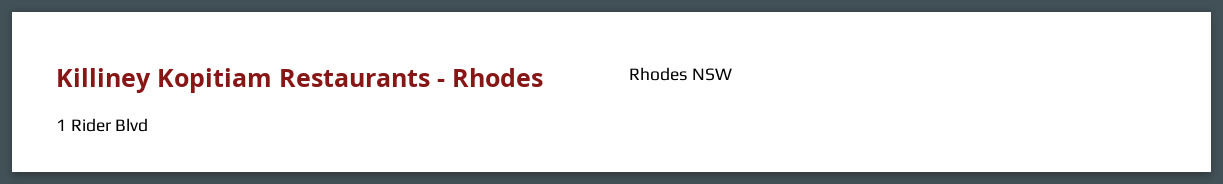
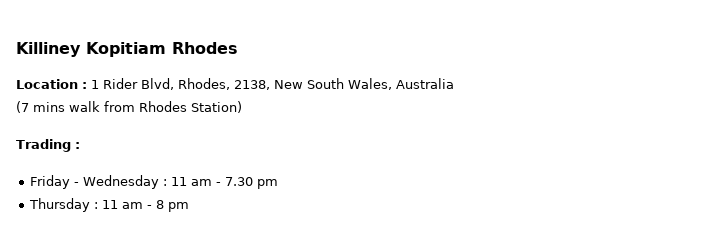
[279,69,445,87] Restaurants - -> (166, 49) none
[56,118,149,132] [629,67,732,81] 1 Rider Blvd // Rhodes NSW -> [16,78,454,90] [16,101,242,113] [16,139,80,152] [30,175,279,189] [29,198,190,212] Location : 1 Rider Blvd, Rhodes, 2138, New South Wales, Australia // (7 mins walk from Rhodes Station) // Trading : // Friday - Wednesday : 11 am - 7.30 pm // Thursday : 11 am - 8 pm

